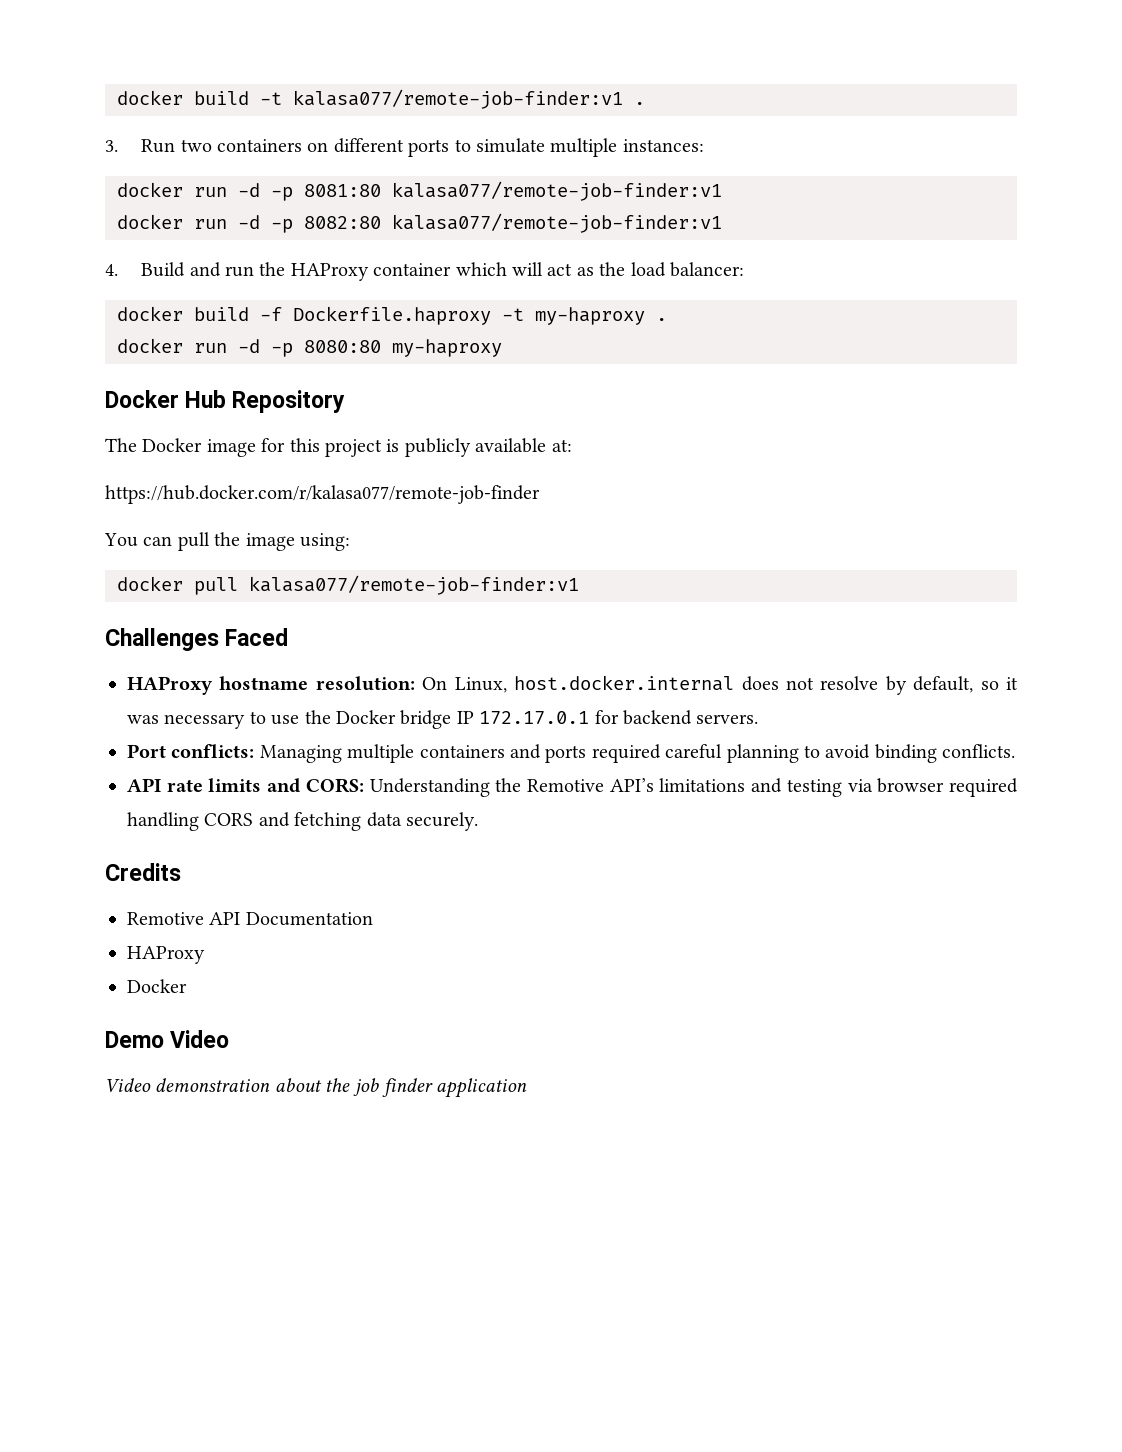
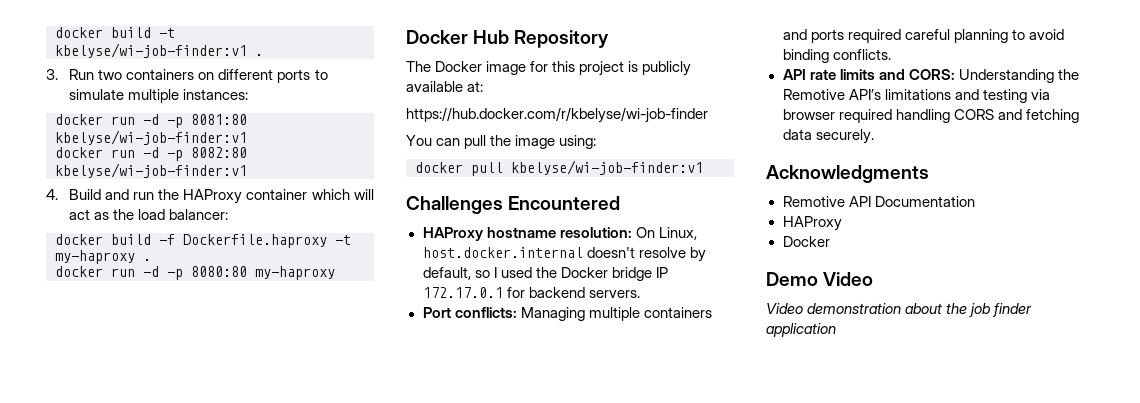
[293,89,623,109] kalasa077/remote-job-finder:v1 -> [55,43,247,58] kbelyse/wi-job-finder:v1
[392,181,722,201] kalasa077/remote-job-finder:v1 -> [55,130,247,145] kbelyse/wi-job-finder:v1
[392,213,722,233] kalasa077/remote-job-finder:v1 -> [55,163,247,178] kbelyse/wi-job-finder:v1
[105,485,540,504] https://hub.docker.com/r/kalasa077/remote-job-finder -> [406,107,708,123] https://hub.docker.com/r/kbelyse/wi-job-finder
[249,575,579,595] kalasa077/remote-job-finder:v1 -> [511,160,703,175] kbelyse/wi-job-finder:v1
[225,628,289,646] Faced -> [508,196,621,210] Encountered
[741,676,814,691] does not -> [586,247,635,258] doesn't
[1005,677,1018,690] [127,711,300,729] it was necessary to use -> [493,267,532,278] I used
[105,863,181,881] Credits -> [766,165,929,183] Acknowledgments

